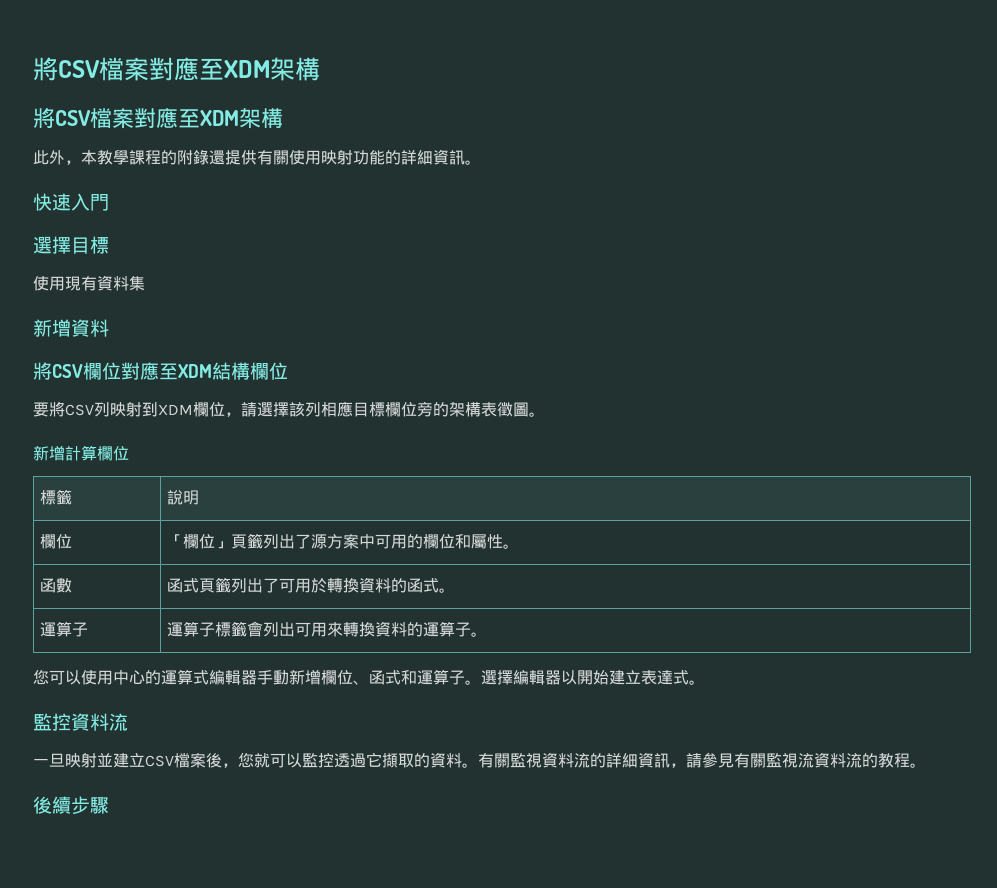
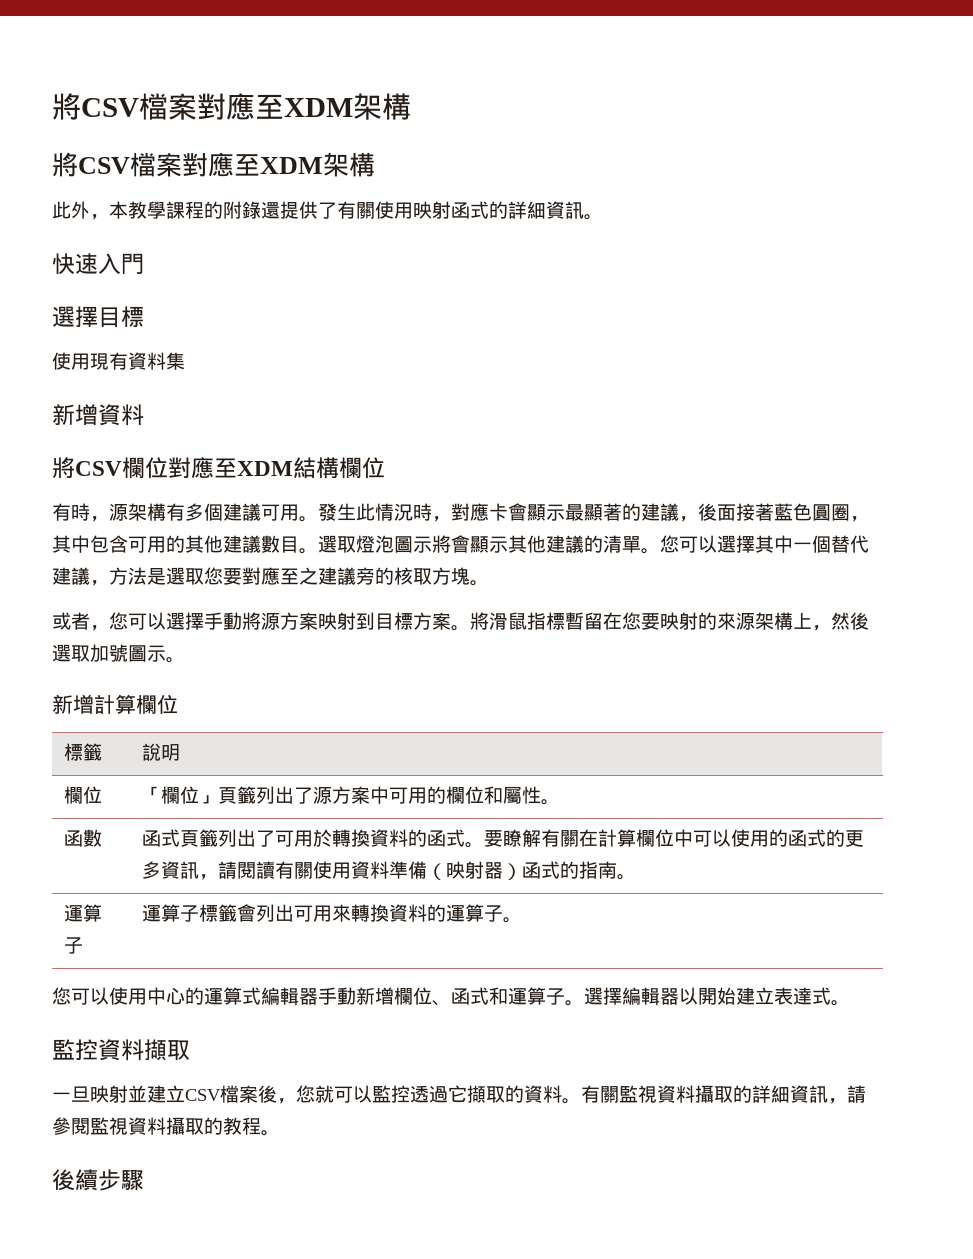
(257, 157) none -> [318,202,337,219] 了
[353,150,385,165] 功能 -> [451,201,489,219] 函式
[33,401,529,417] 要將CSV列映射到XDM欄位，請選擇該列相應目標欄位旁的架構表徵圖 -> [52,503,869,522] [52,535,869,554] [52,567,489,586] [52,612,869,631] [52,644,166,662] 有時，源架構有多個建議可用。發生此情況時，對應卡會顯示最顯著的建議，後面接著藍色圓圈，其中包含可用的其他建議數目。選取燈泡圖示將會顯示其他建議的清單。您可以選擇其中一個替代建議，方法是選取您要對應至之建議旁的核取方塊。 // 或者，您可以選擇手動將源方案映射到目標方案。將滑鼠指標暫留在您要映射的來源架構上，然後選取加號圖示
(455, 590) none -> [483,829,864,847] [141,861,636,880] 要瞭解有關在計算欄位中可以使用的函式的更多資訊，請閱讀有關使用資料準備（映射器）函式的指南。
[109,713,128,731] 流 -> [144,1039,190,1061] 擷取
[574,753,590,768] 流 -> [695,1085,733,1103] 攝取
[718,752,862,768] 見有關監視流資料流 -> [71,1117,204,1135] 閱監視資料攝取

